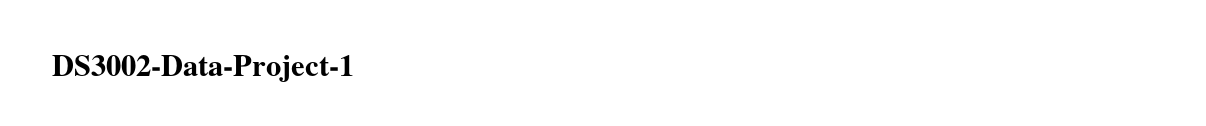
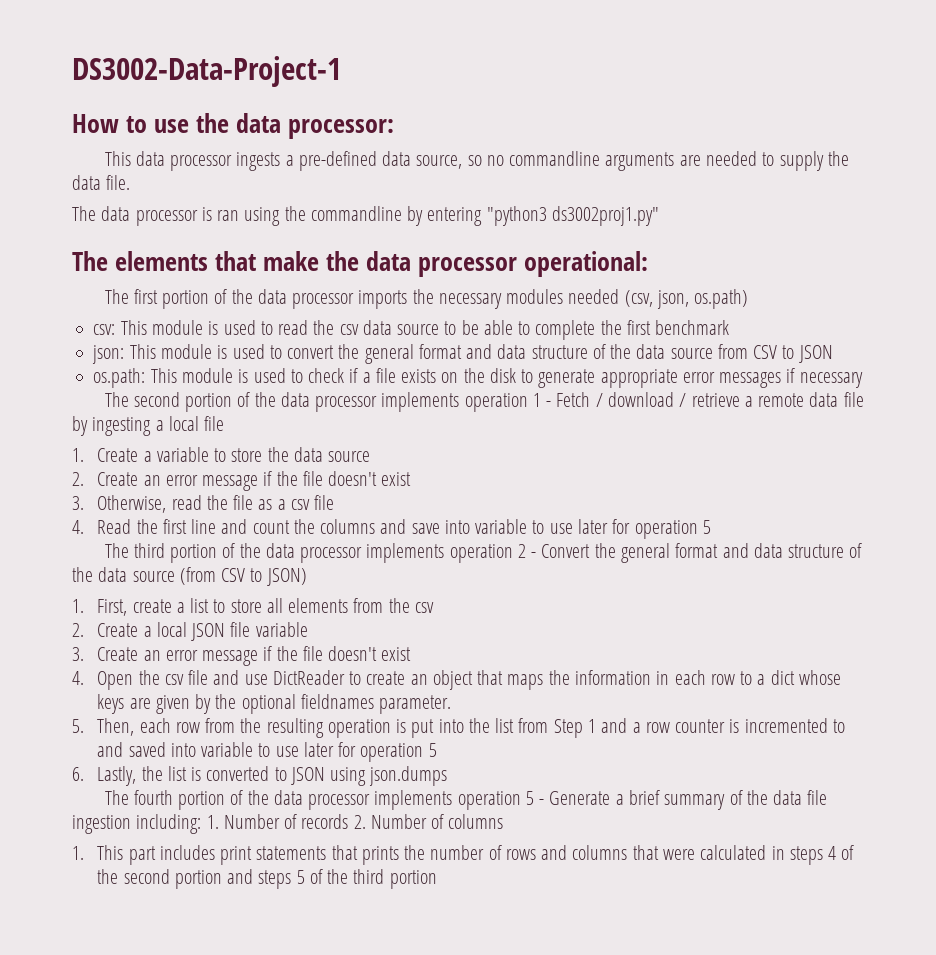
(354, 68) none -> [72,113,395,139] [104,151,849,171] [72,175,131,190] [72,206,659,226] [72,251,649,277] [104,289,749,309] [93,320,730,340] [92,344,833,364] [93,368,863,388] [104,392,864,412] [72,416,225,436] [72,447,371,462] [72,471,412,491] [72,495,335,513] [72,519,711,539] [104,543,863,563] [72,567,307,586] [72,598,434,616] [72,622,308,641] [72,646,412,666] [72,670,841,690] [97,694,452,714] [72,718,845,738] [97,742,437,762] [72,766,448,786] [104,790,828,810] [72,814,504,834] [72,845,855,865] [97,869,437,889] // How to use the data processor: // This data processor ingests a pre-defined data source, so no commandline arguments are needed to supply the data file. // The data processor is ran using the commandline by entering "python3 ds3002proj1.py" // The elements that make the data processor operational: // The first portion of the data processor imports the necessary modules needed (csv, json, os.path) // csv: This module is used to read the csv data source to be able to complete the first benchmark // json: This module is used to convert the general format and data structure of the data source from CSV to JSON // os.path: This module is used to check if a file exists on the disk to generate appropriate error messages if necessary // The second portion of the data processor implements operation 1 - Fetch / download / retrieve a remote data file by ingesting a local file // 1. Create a variable to store the data source // 2. Create an error message if the file doesn't exist // 3. Otherwise, read the file as a csv file // 4. Read the first line and count the columns and save into variable to use later for operation 5 // The third portion of the data processor implements operation 2 - Convert the general format and data structure of the data source (from CSV to JSON) // 1. First, create a list to store all elements from the csv // 2. Create a local JSON file variable // 3. Create an error message if the file doesn't exist // 4. Open the csv file and use DictReader to create an object that maps the information in each row to a dict whose keys are given by the optional fieldnames parameter. // 5. Then, each row from the resulting operation is put into the list from Step 1 and a row counter is incremented to and saved into variable to use later for operation 5 // 6. Lastly, the list is converted to JSON using json.dumps // The fourth portion of the data processor implements operation 5 - Generate a brief summary of the data file ingestion including: 1. Number of records 2. Number of columns // 1. This part includes print statements that prints the number of rows and columns that were calculated in steps 4 of the second portion and steps 5 of the third portion

